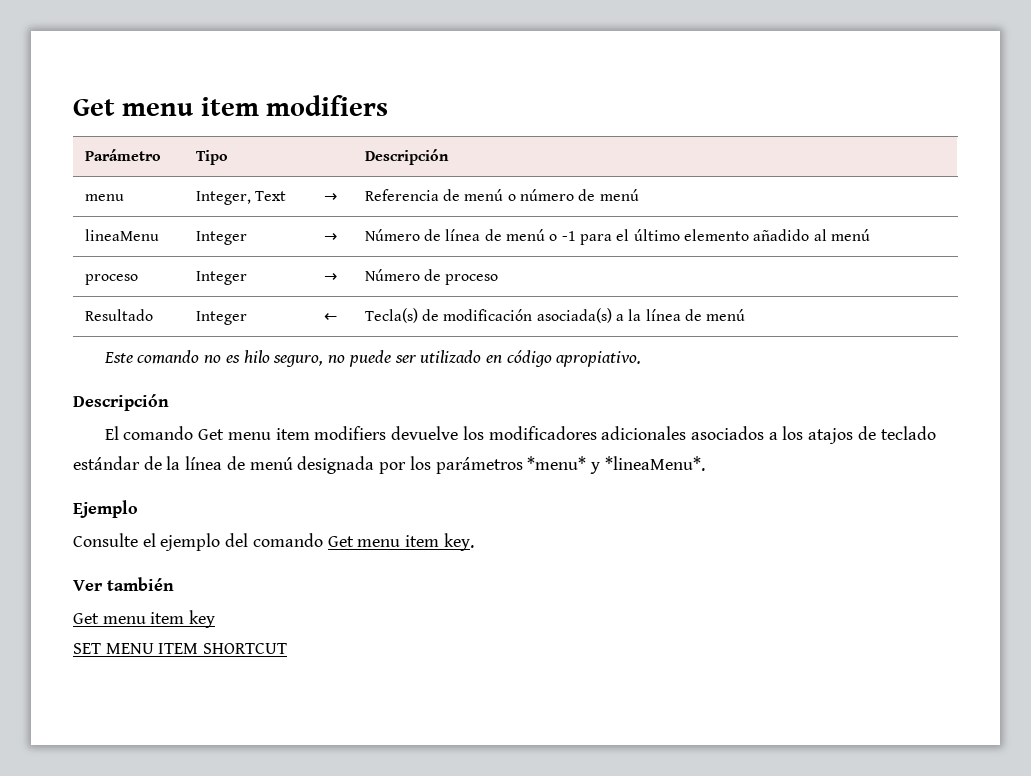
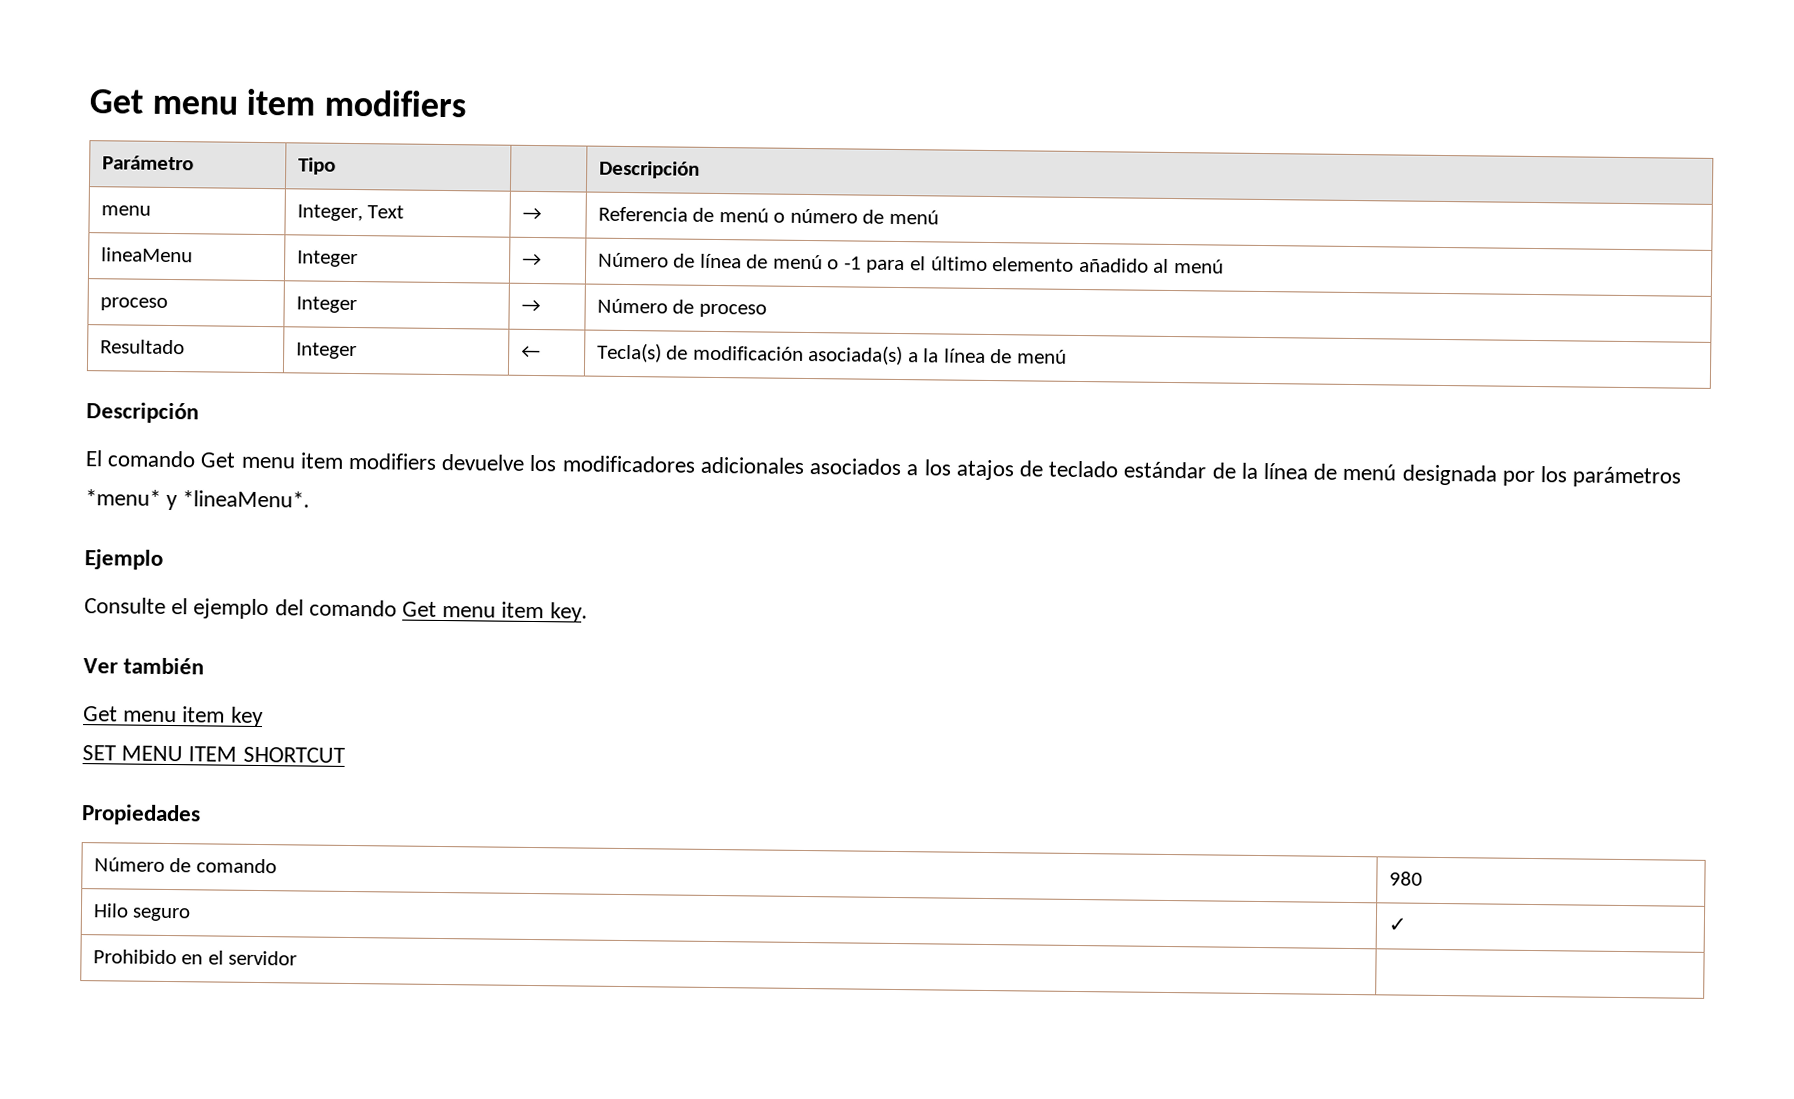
[103,350,642,367] // Este comando no es hilo seguro, no puede ser utilizado en código apropiativo. -> (1068, 356) none
(288, 648) none -> [81,804,201,826] [93,857,277,874] [1388,871,1423,886] [92,903,192,922] [1387,917,1407,932] [92,949,298,966] // Propiedades // Número de comando | 980 // Hilo seguro | ✓ // Prohibido en el servidor |

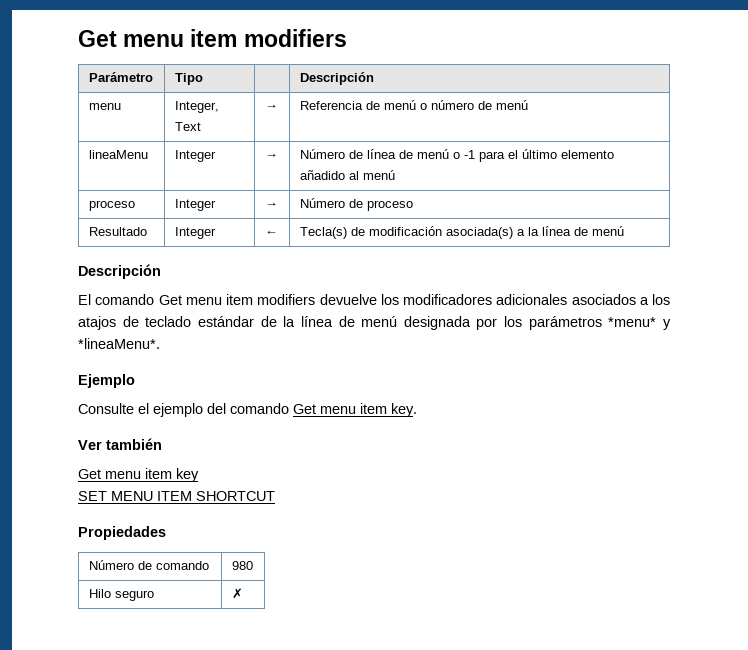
[1387,917,1407,932] [92,949,298,966] ✓ // Prohibido en el servidor | -> [231,588,243,599] ✗

